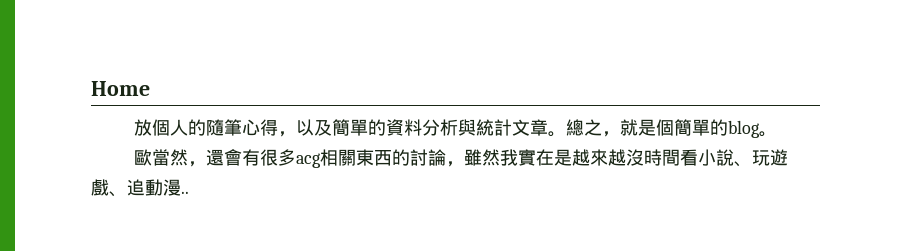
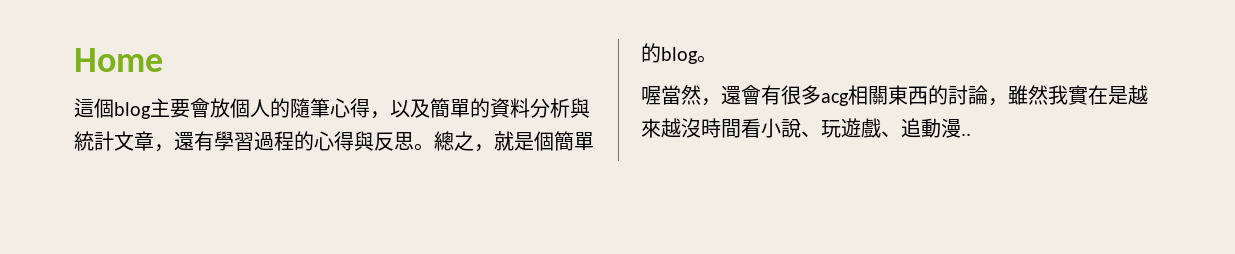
(150, 88) none -> [74,98,210,119] 這個blog主要會
(548, 127) none -> [154,131,414,152] ，還有學習過程的心得與反思
[133,149,152,166] 歐 -> [641,86,661,105] 喔

